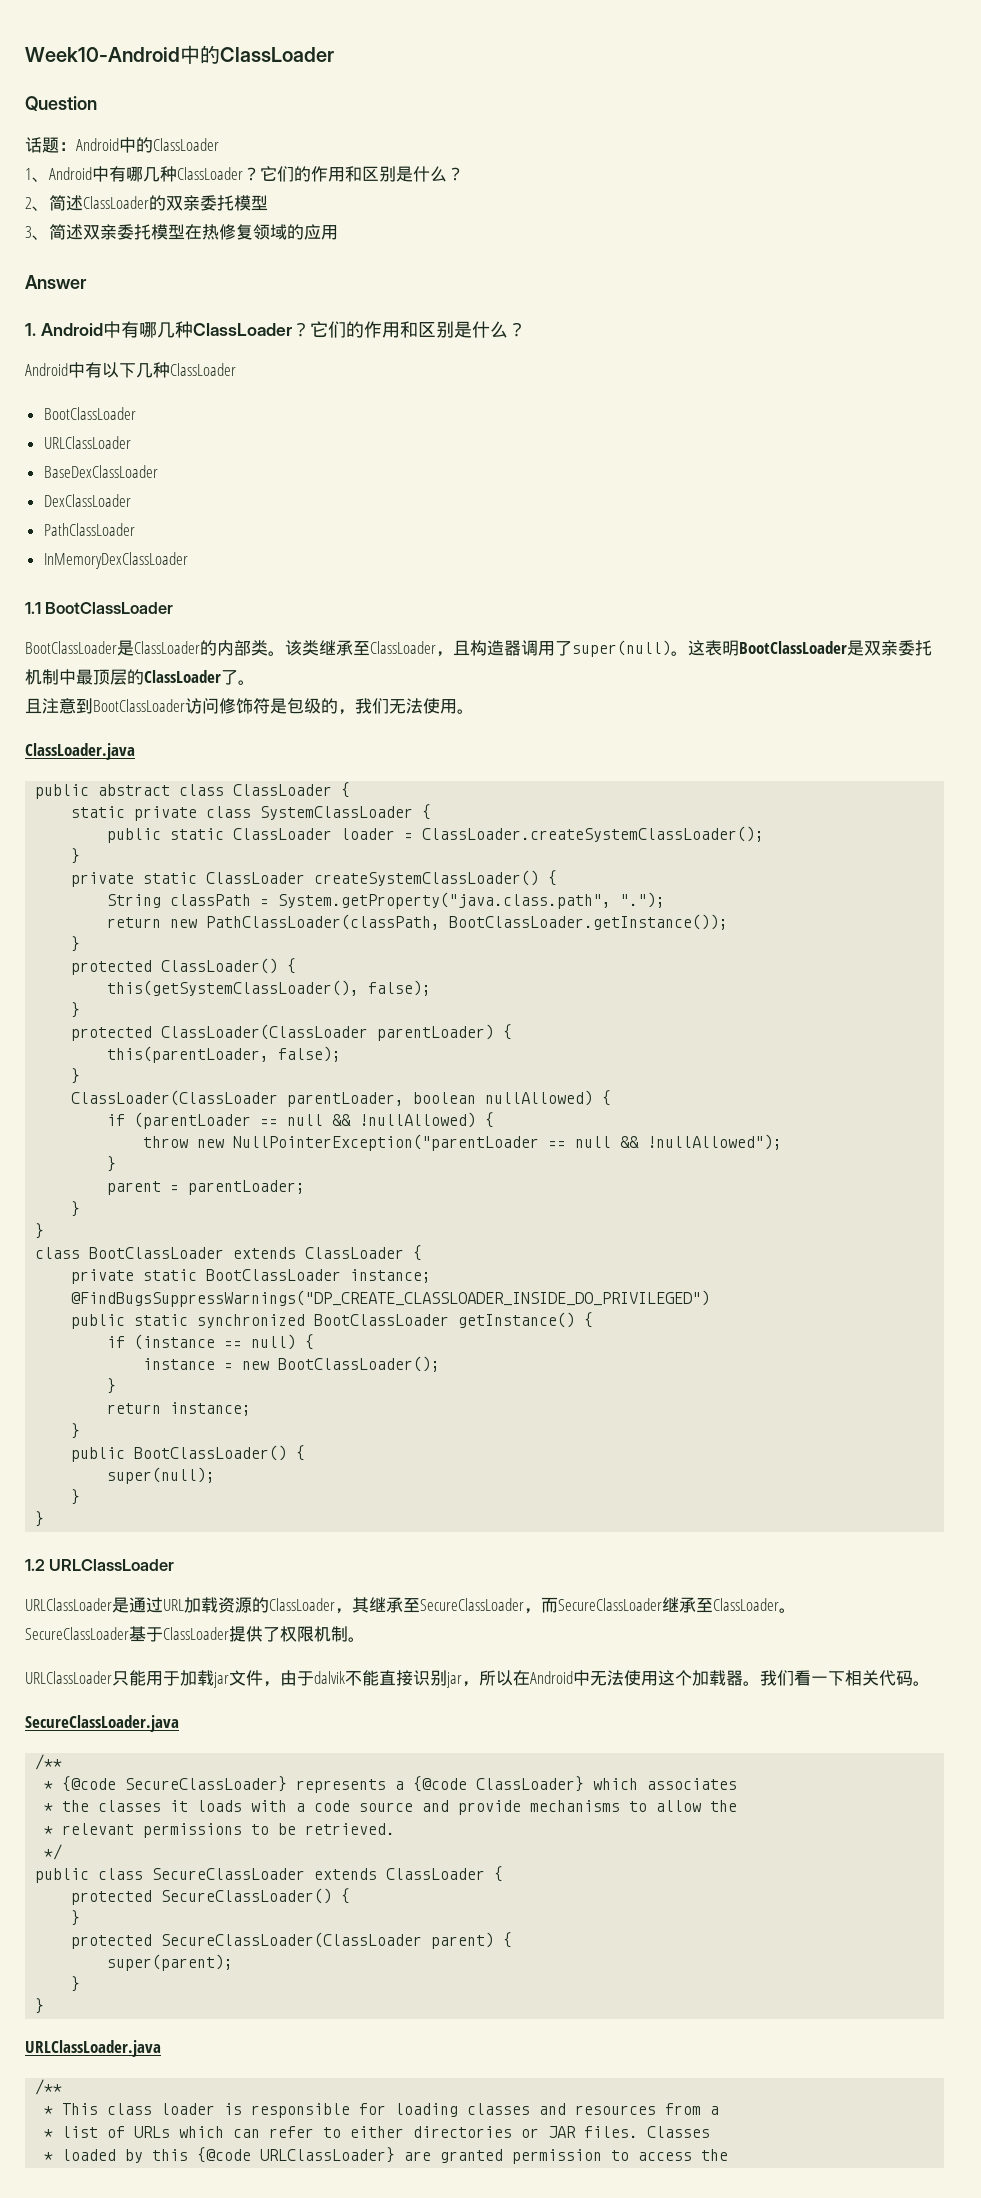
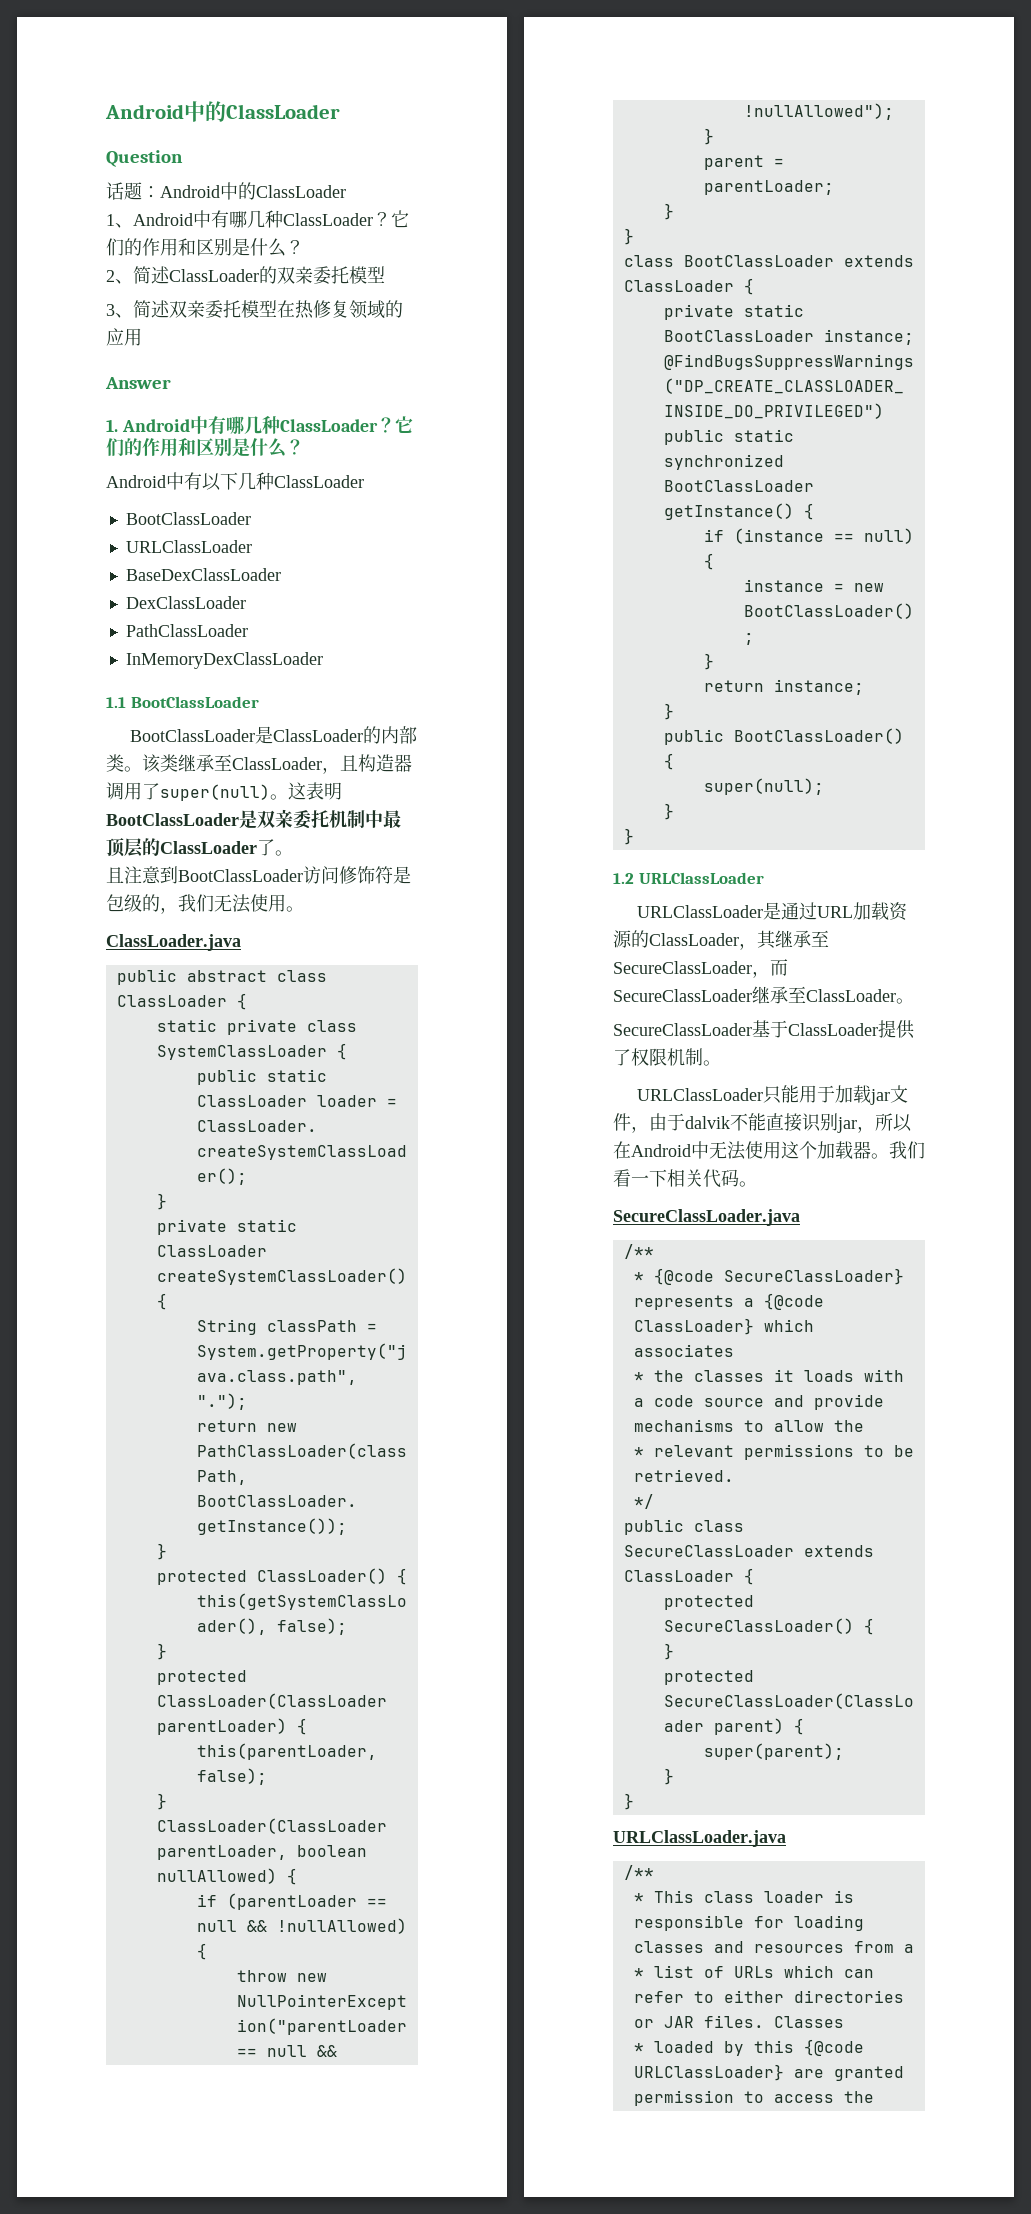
[25,47,180,62] Week10-Android -> [105,104,184,119] Android

